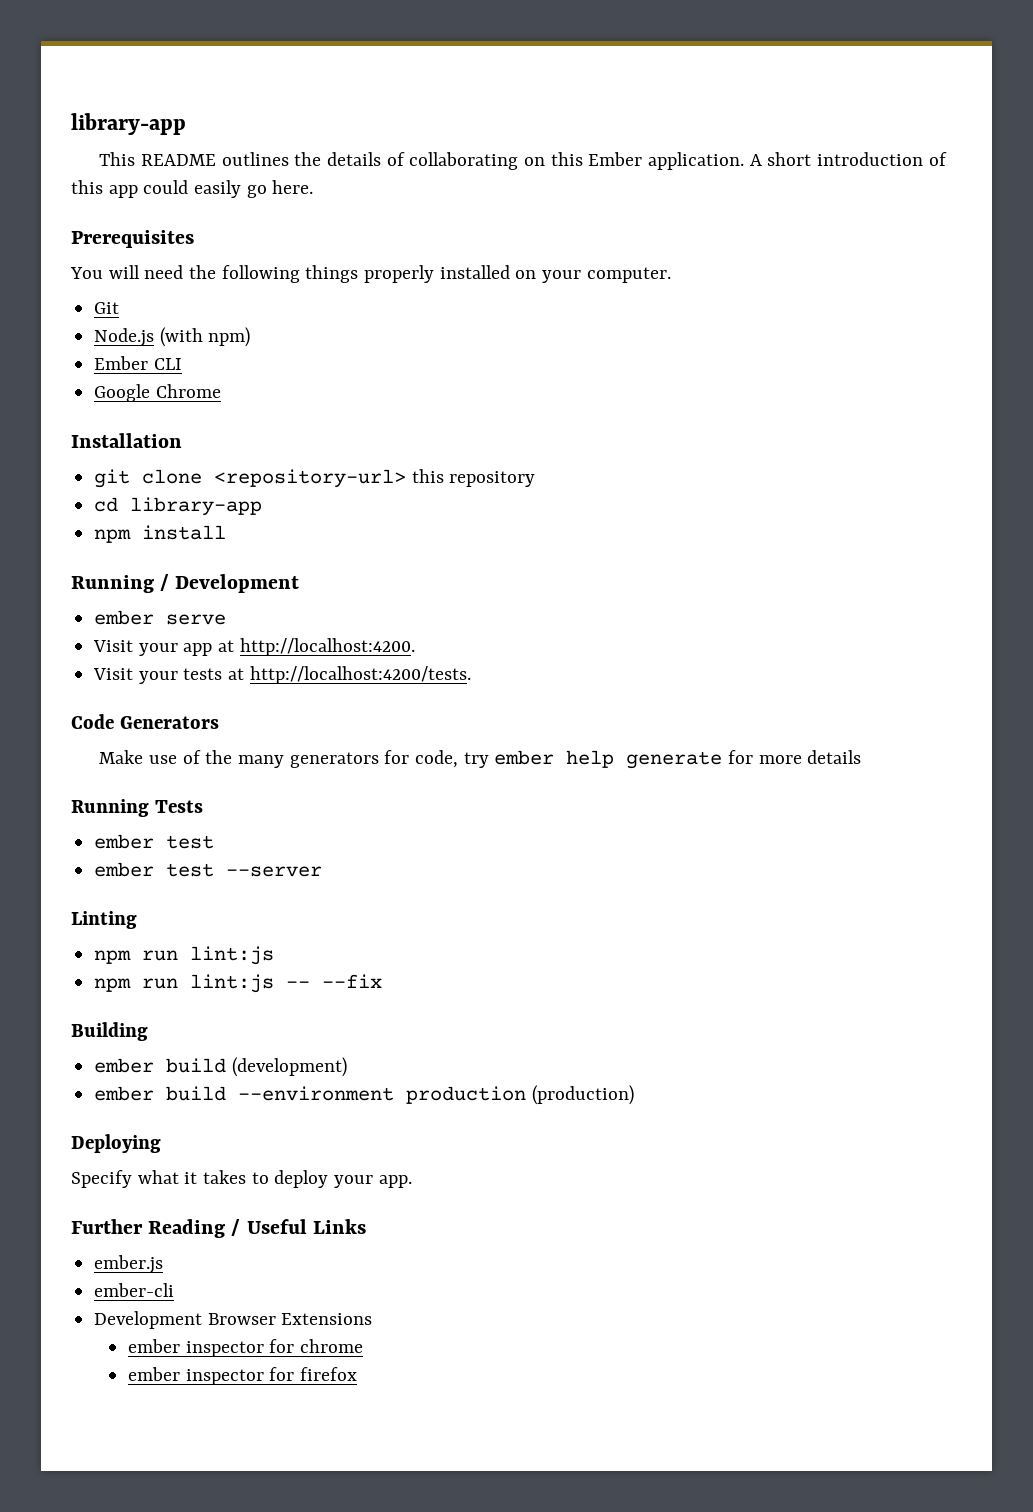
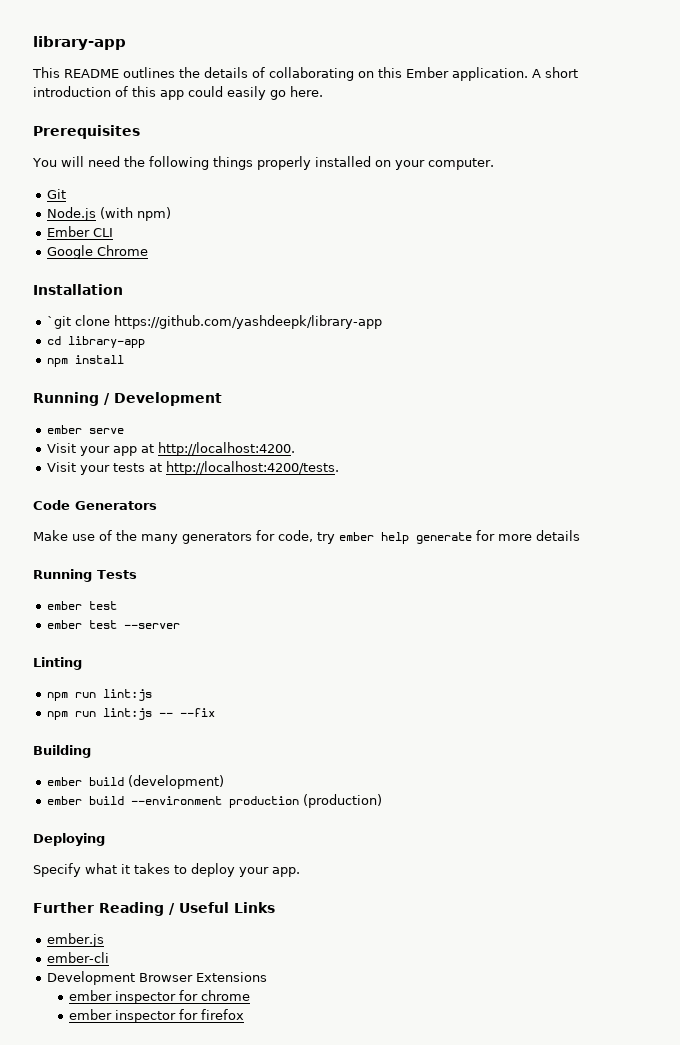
[94,469,536,488] git clone <repository-url> this repository -> [46,315,382,329] `git clone https://github.com/yashdeepk/library-app

